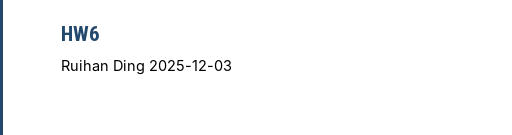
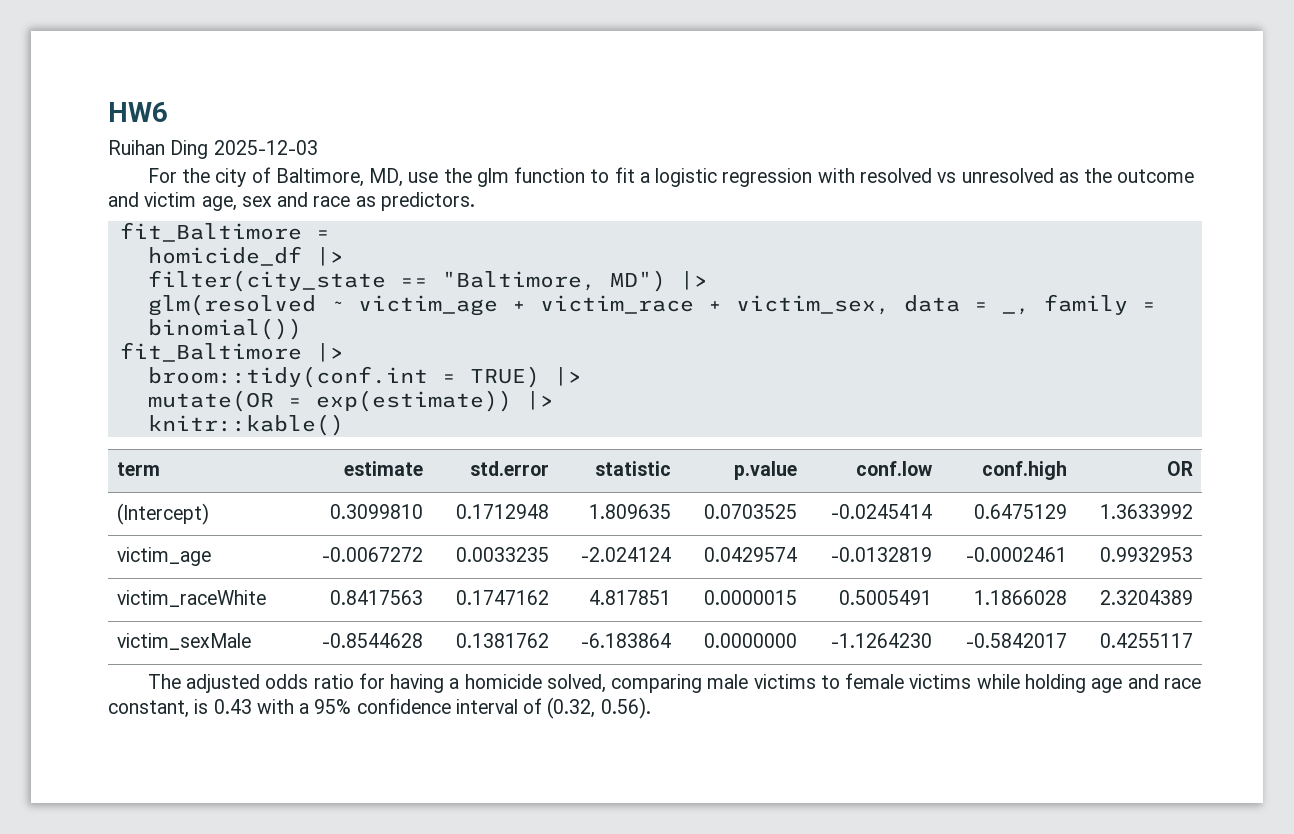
(232, 65) none -> [147,167,1195,187] [108,192,475,211] [119,222,330,242] [147,246,344,266] [147,270,708,292] [147,294,1156,316] [147,318,302,340] [119,342,344,362] [147,366,582,388] [147,390,554,412] [147,414,344,436] [116,462,160,476] [344,461,424,476] [470,461,550,476] [595,461,672,476] [734,461,798,480] [856,461,933,476] [982,461,1068,480] [1167,461,1194,476] [116,503,209,525] [330,504,424,519] [456,504,550,519] [589,504,672,519] [704,504,798,519] [831,504,933,519] [974,504,1068,519] [1100,504,1194,519] [116,547,211,566] [322,547,424,562] [456,547,550,562] [581,547,672,562] [704,547,798,562] [831,547,933,562] [966,547,1068,562] [1100,547,1194,562] [116,590,266,607] [330,590,424,605] [456,590,550,605] [589,590,672,605] [704,590,798,605] [839,590,933,605] [974,590,1068,605] [1100,590,1194,605] [116,633,251,650] [322,633,424,648] [456,633,550,648] [581,633,672,648] [704,633,798,648] [831,633,933,648] [966,633,1068,648] [1100,633,1194,648] [147,673,1201,693] [108,697,651,719] // For the city of Baltimore, MD, use the glm function to fit a logistic regression with resolved vs unresolved as the outcome and victim age, sex and race as predictors. // fit_Baltimore = // homicide_df |> // filter(city_state == "Baltimore, MD") |> // glm(resolved ~ victim_age + victim_race + victim_sex, data = _, family = binomial()) // fit_Baltimore |> // broom::tidy(conf.int = TRUE) |> // mutate(OR = exp(estimate)) |> // knitr::kable() // term | estimate | std.error | statistic | p.value | conf.low | conf.high | OR // (Intercept) | 0.3099810 | 0.1712948 | 1.809635 | 0.0703525 | -0.0245414 | 0.6475129 | 1.3633992 // victim_age | -0.0067272 | 0.0033235 | -2.024124 | 0.0429574 | -0.0132819 | -0.0002461 | 0.9932953 // victim_raceWhite | 0.8417563 | 0.1747162 | 4.817851 | 0.0000015 | 0.5005491 | 1.1866028 | 2.3204389 // victim_sexMale | -0.8544628 | 0.1381762 | -6.183864 | 0.0000000 | -1.1264230 | -0.5842017 | 0.4255117 // The adjusted odds ratio for having a homicide solved, comparing male victims to female victims while holding age and race constant, is 0.43 with a 95% confidence interval of (0.32, 0.56).

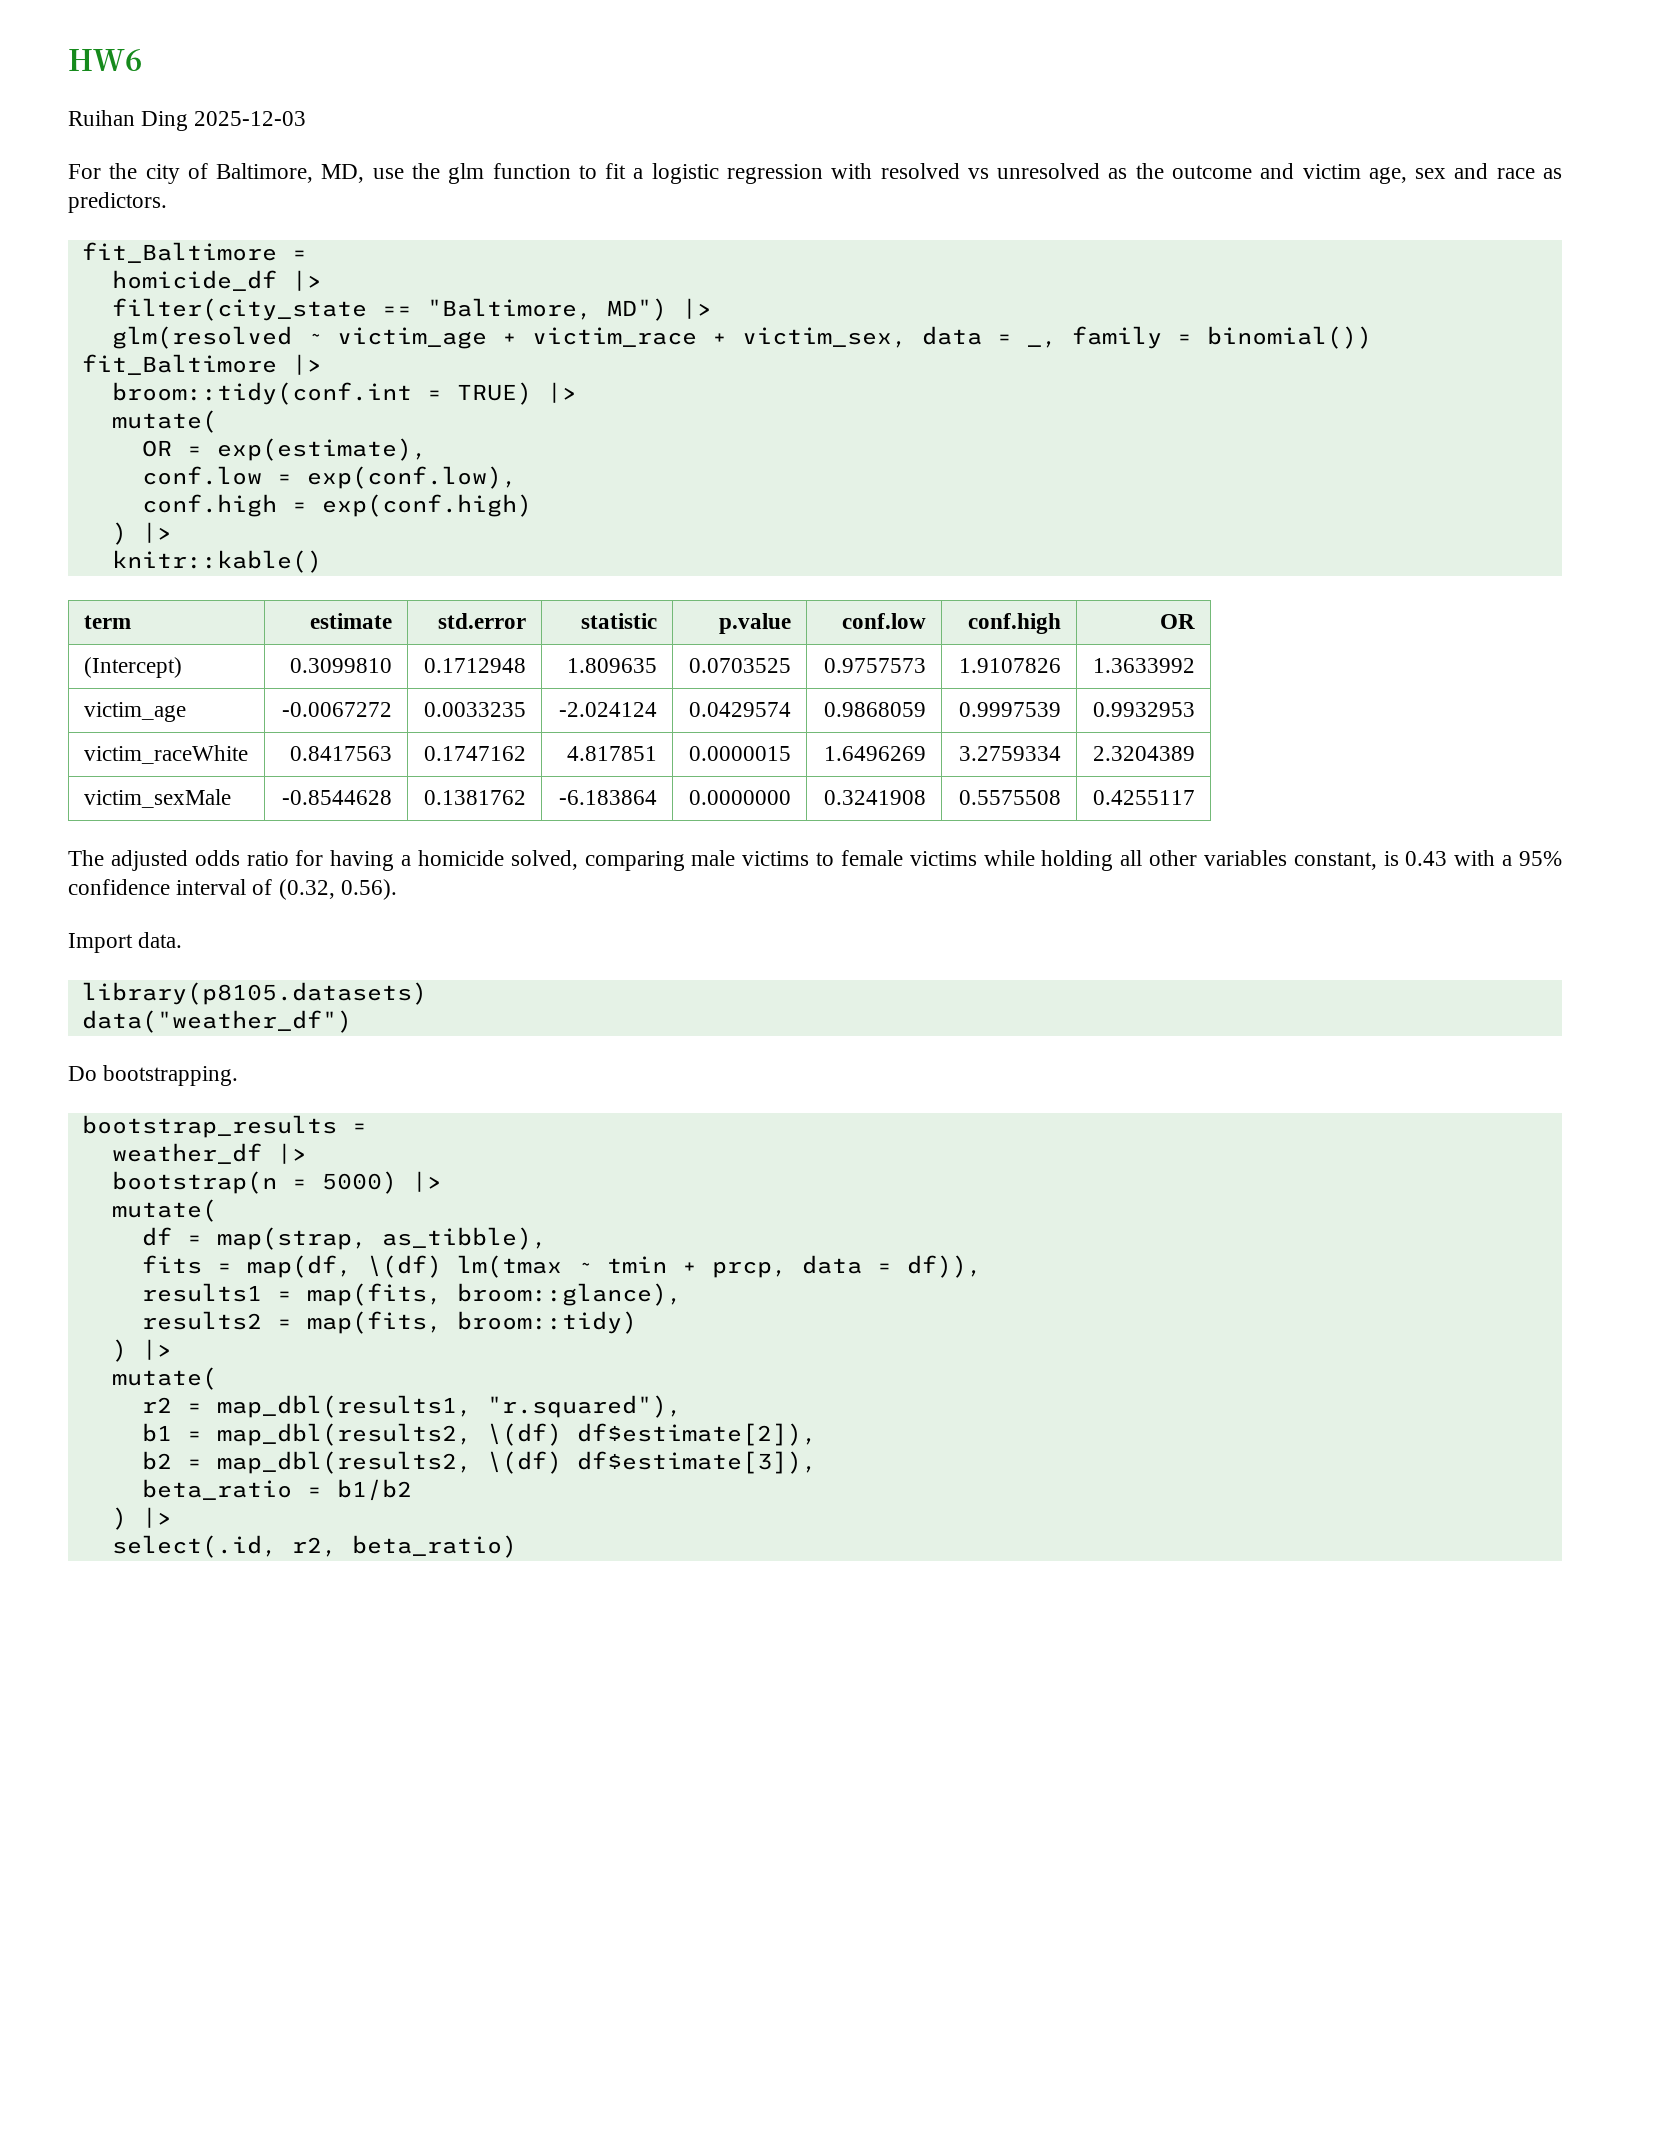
[147,390,512,412] mutate(OR = exp(estimate)) -> [111,410,217,433] [141,438,427,461] [141,466,517,489] [141,494,532,517] [111,522,127,545] mutate( // OR = exp(estimate), // conf.low = exp(conf.low), // conf.high = exp(conf.high) // )
[831,504,933,519] [974,504,1068,519] -0.0245414 | 0.6475129 -> [824,658,927,673] [959,658,1062,673] 0.9757573 | 1.9107826
[831,547,933,562] [966,547,1068,562] -0.0132819 | -0.0002461 -> [824,702,927,717] [959,702,1062,717] 0.9868059 | 0.9997539
[839,590,933,605] [974,590,1068,605] 0.5005491 | 1.1866028 -> [824,746,927,761] [959,746,1062,761] 1.6496269 | 3.2759334
[831,633,933,648] [966,633,1068,648] -1.1264230 | -0.5842017 -> [824,790,927,805] [959,790,1062,805] 0.3241908 | 0.5575508
[1091,674,1201,693] age and race -> [1120,850,1287,866] all other variables
(651, 708) none -> [68,932,183,953] [81,982,427,1005] [81,1010,352,1033] [68,1065,239,1086] [81,1115,367,1138] [111,1143,307,1164] [111,1171,442,1194] [111,1199,217,1222] [141,1227,547,1250] [141,1255,982,1278] [141,1283,682,1306] [141,1311,637,1334] [111,1339,172,1362] [111,1367,217,1390] [141,1395,682,1418] [141,1423,817,1446] [141,1451,817,1474] [141,1479,412,1501] [111,1507,172,1530] [111,1535,517,1558] // Import data. // library(p8105.datasets) // data("weather_df") // Do bootstrapping. // bootstrap_results = // weather_df |> // bootstrap(n = 5000) |> // mutate( // df = map(strap, as_tibble), // fits = map(df, \(df) lm(tmax ~ tmin + prcp, data = df)), // results1 = map(fits, broom::glance), // results2 = map(fits, broom::tidy) // ) |> // mutate( // r2 = map_dbl(results1, "r.squared"), // b1 = map_dbl(results2, \(df) df$estimate[2]), // b2 = map_dbl(results2, \(df) df$estimate[3]), // beta_ratio = b1/b2 // ) |> // select(.id, r2, beta_ratio)

